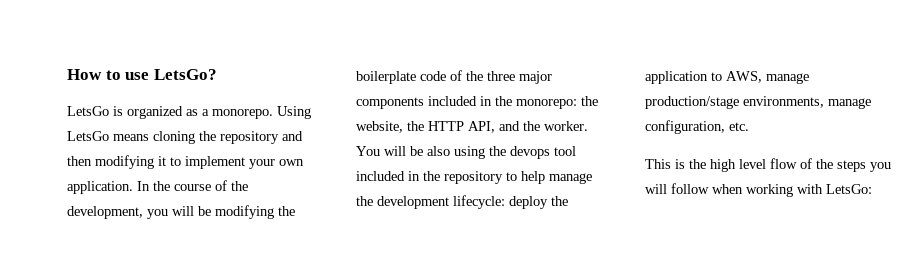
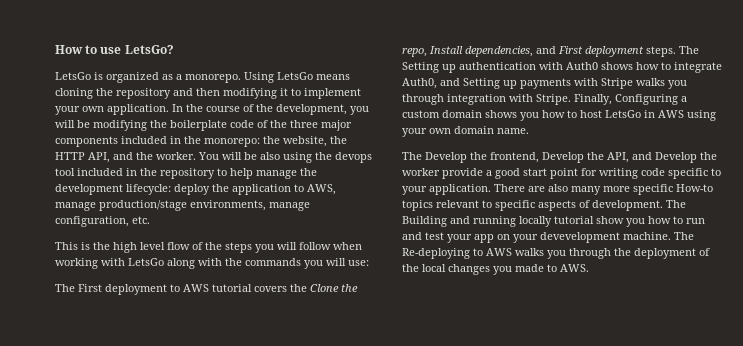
[826,184,872,194] LetsGo: -> [128,258,369,269] [55,284,358,295] [402,46,699,57] [402,62,722,73] [402,78,687,89] [402,94,687,105] [402,110,716,121] [402,126,529,137] [402,152,717,163] [402,168,721,179] [402,184,713,195] [402,200,686,211] [402,216,705,227] [402,232,694,243] [402,248,710,259] [402,264,589,275] LetsGo along with the commands you will use: // The First deployment to AWS tutorial covers the Clone the repo, Install dependencies, and First deployment steps. The Setting up authentication with Auth0 shows how to integrate Auth0, and Setting up payments with Stripe walks you through integration with Stripe. Finally, Configuring a custom domain shows you how to host LetsGo in AWS using your own domain name. // The Develop the frontend, Develop the API, and Develop the worker provide a good start point for writing code specific to your application. There are also many more specific How-to topics relevant to specific aspects of development. The Building and running locally tutorial show you how to run and test your app on your devevelopment machine. The Re-deploying to AWS walks you through the deployment of the local changes you made to AWS.

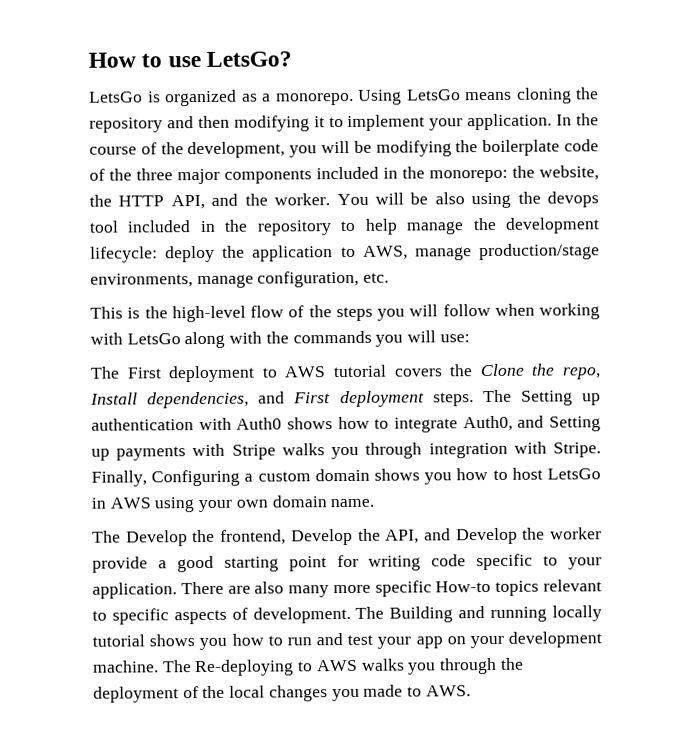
[82,106,104,112] own -> (464, 124) none
[113,242,165,253] high level -> [171,305,246,323] high-level
[523,168,547,176] start -> [223,556,279,572] starting
[596,216,624,224] show -> [149,634,196,647] shows
[540,232,620,243] devevelopment -> [508,631,602,648] development

